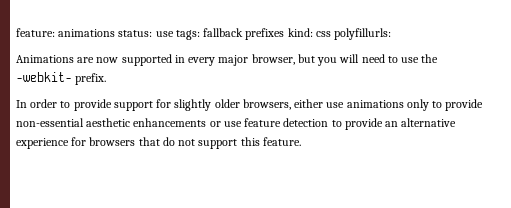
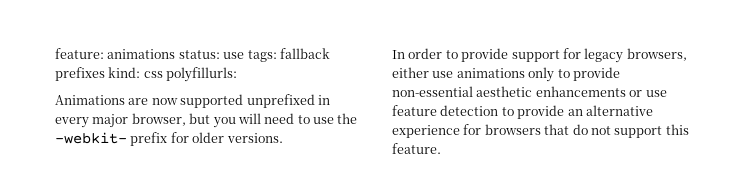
(172, 60) none -> [246,94,315,108] unprefixed
[75,73,107,85] prefix. -> [130,132,283,146] prefix for older versions.
[174,99,240,111] slightly older -> [584,48,624,63] legacy

